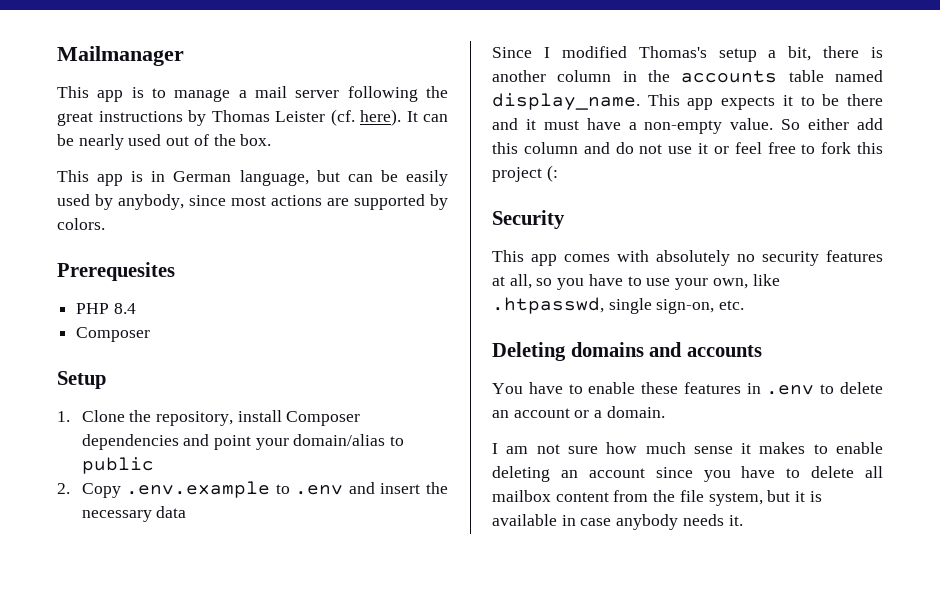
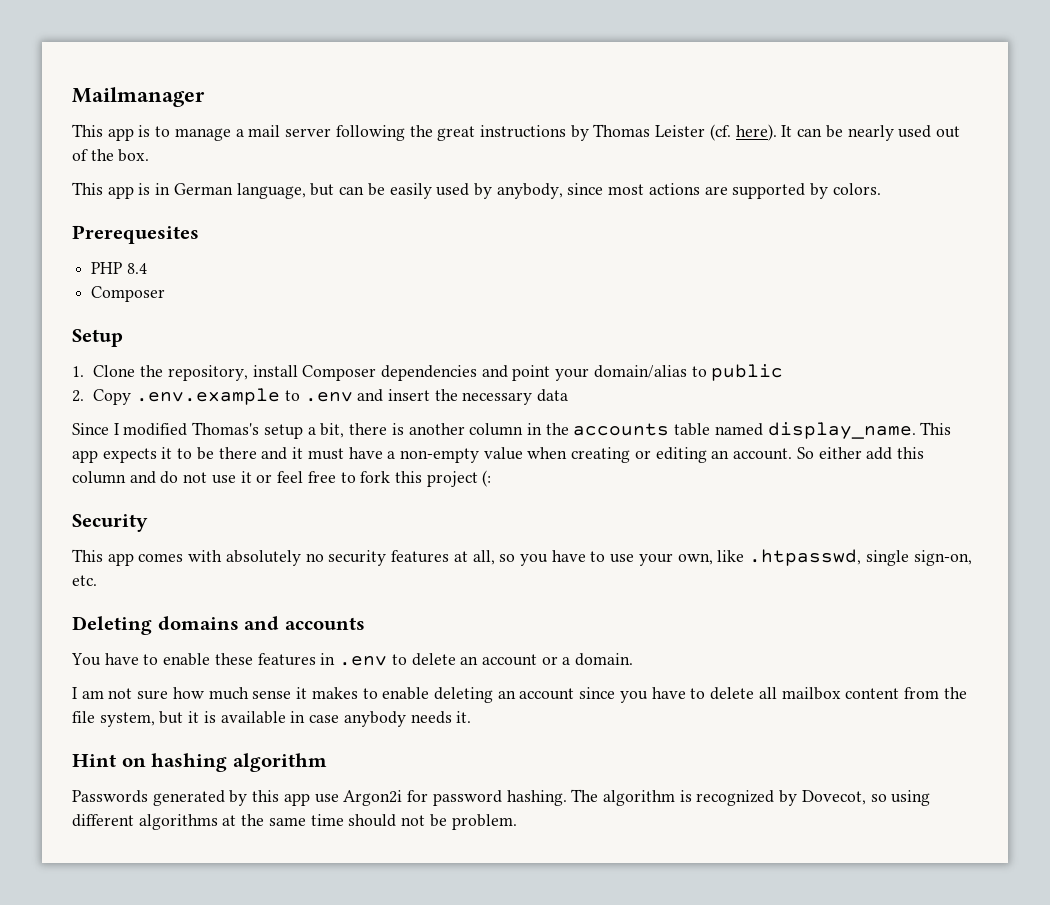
[730,118,774,130] value. -> [483,447,793,463] value when creating or editing an account.
(743, 520) none -> [72,753,327,772] [72,789,931,806] [72,814,517,830] // Hint on hashing algorithm // Passwords generated by this app use Argon2i for password hashing. The algorithm is recognized by Dovecot, so using different algorithms at the same time should not be problem.

